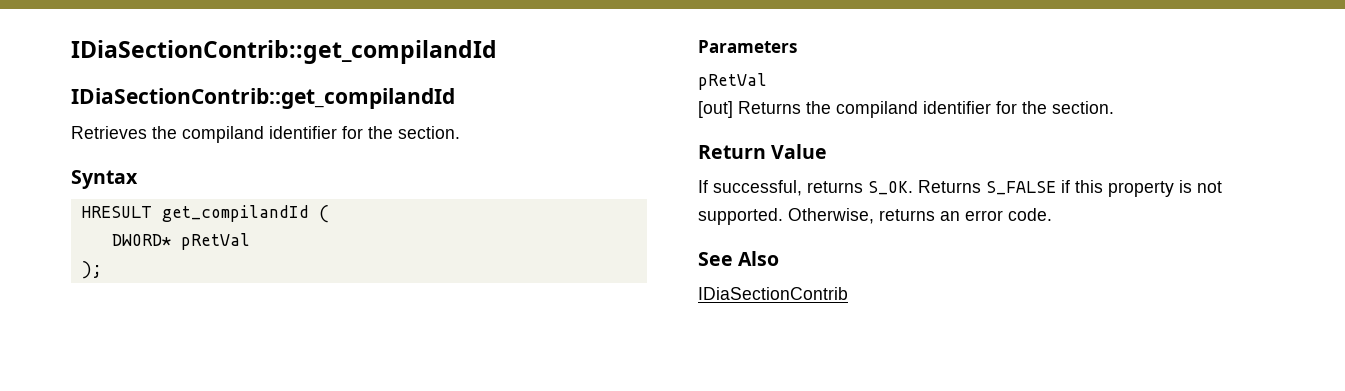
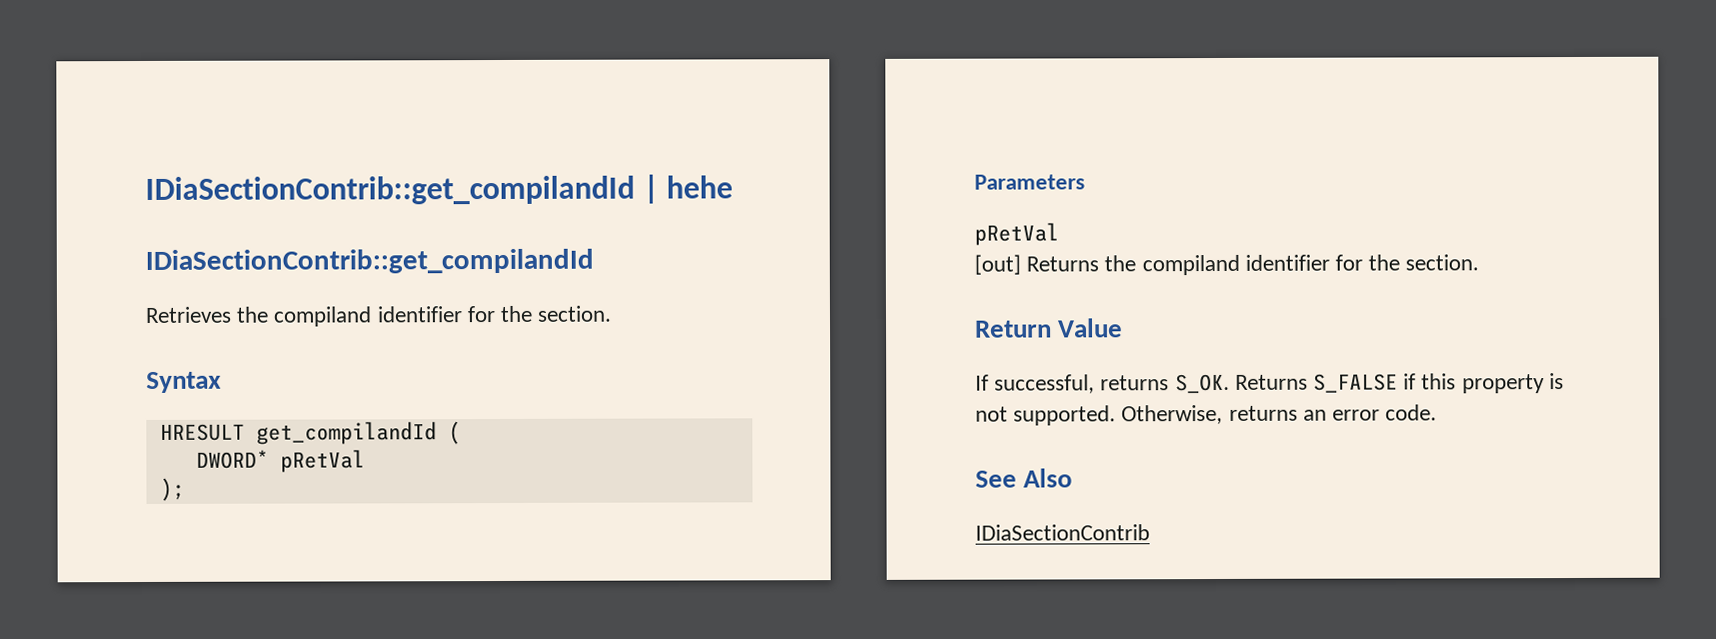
[71,40,497,64] IDiaSectionContrib::get_compilandId -> [145,174,734,205] IDiaSectionContrib::get_compilandId | hehe

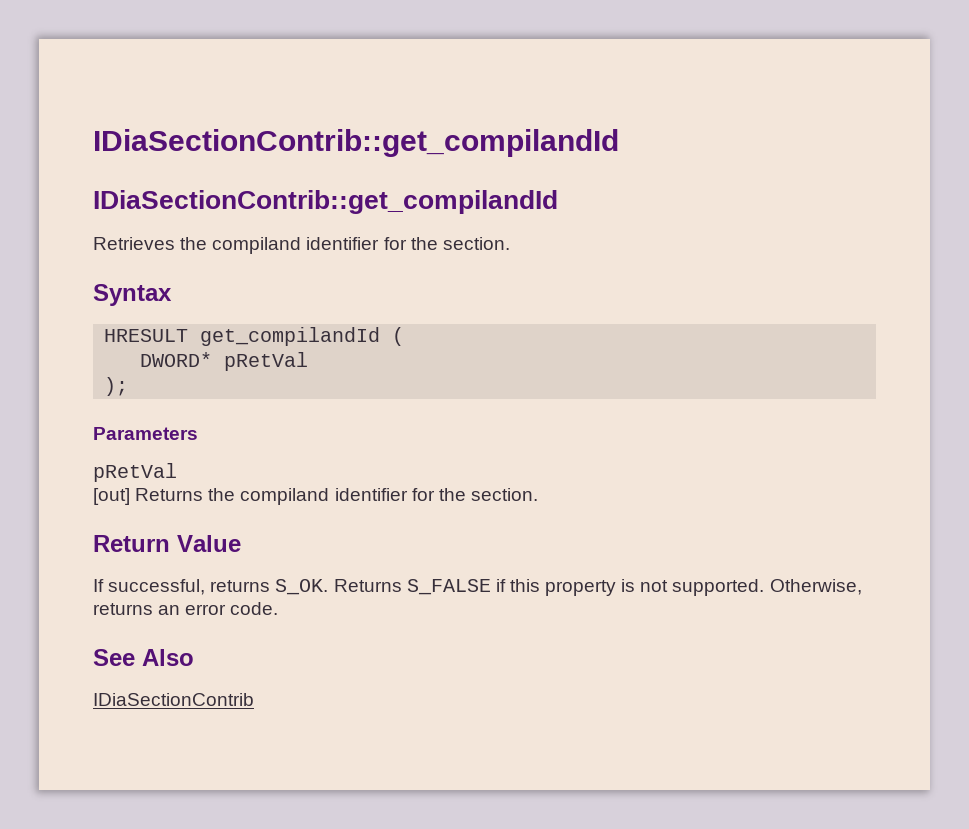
[145,174,734,205] IDiaSectionContrib::get_compilandId | hehe -> [93,129,619,157] IDiaSectionContrib::get_compilandId

